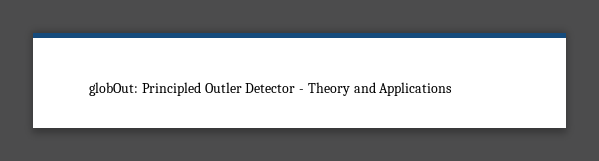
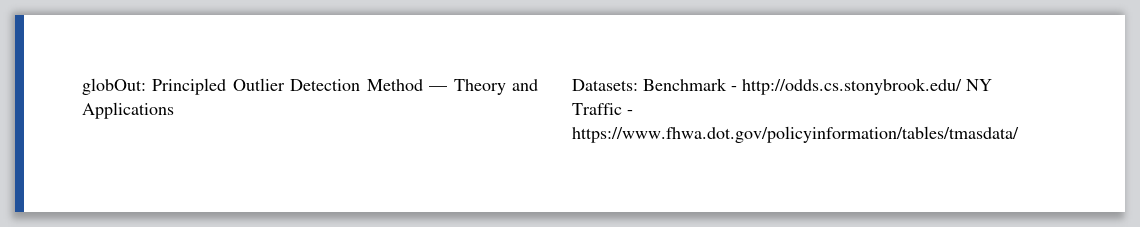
[204,82,305,93] Outler Detector - -> [232,78,448,91] Outlier Detection Method —
(453, 89) none -> [572,78,992,95] [572,103,633,115] [572,126,1019,143] // Datasets: Benchmark - http://odds.cs.stonybrook.edu/ NY Traffic - https://www.fhwa.dot.gov/policyinformation/tables/tmasdata/

